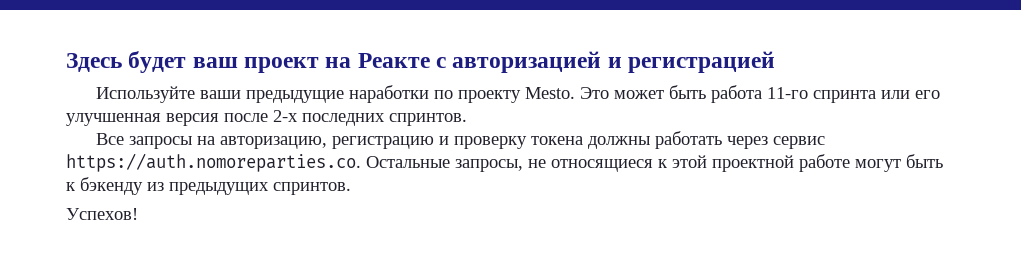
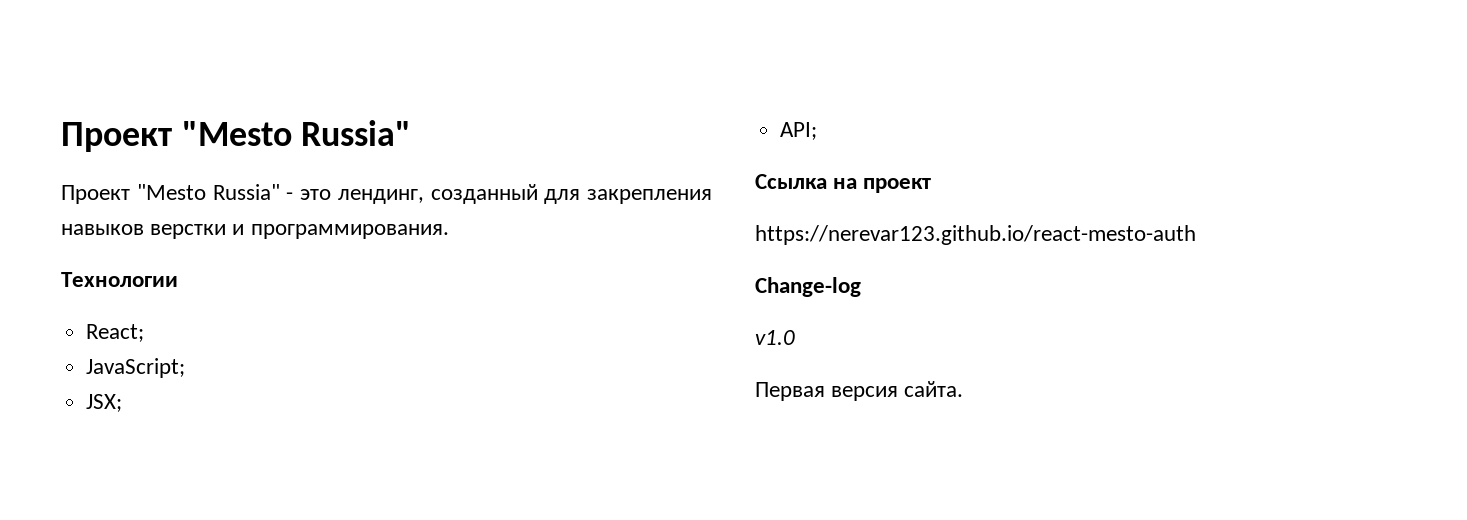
[66,51,776,73] [96,85,941,103] [66,110,467,126] [96,131,826,149] [66,153,943,172] [66,177,351,195] [66,208,138,220] Здесь будет ваш проект на Реакте с авторизацией и регистрацией // Используйте ваши предыдущие наработки по проекту Mesto. Это может быть работа 11-го спринта или его улучшенная версия после 2-х последних спринтов. // Все запросы на авторизацию, регистрацию и проверку токена должны работать через сервис https://auth.nomoreparties.co. Остальные запросы, не относящиеся к этой проектной работе могут быть к бэкенду из предыдущих спринтов. // Успехов! -> [61,120,412,152] [61,184,712,204] [61,224,449,239] [61,272,178,287] [86,324,145,342] [86,358,186,378] [86,394,123,412] [780,122,818,140] [755,174,932,193] [755,225,1196,245] [755,277,861,297] [755,330,795,345] [755,381,964,401] Проект "Mesto Russia" // Проект "Mesto Russia" - это лендинг, созданный для закрепления навыков верстки и программирования. // Технологии // React; // JavaScript; // JSX; // API; // Ссылка на проект // https://nerevar123.github.io/react-mesto-auth // Change-log // v1.0 // Первая версия сайта.

